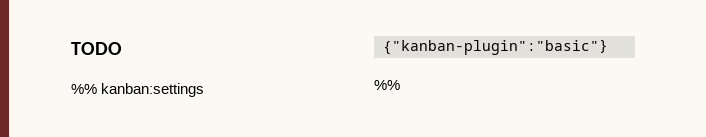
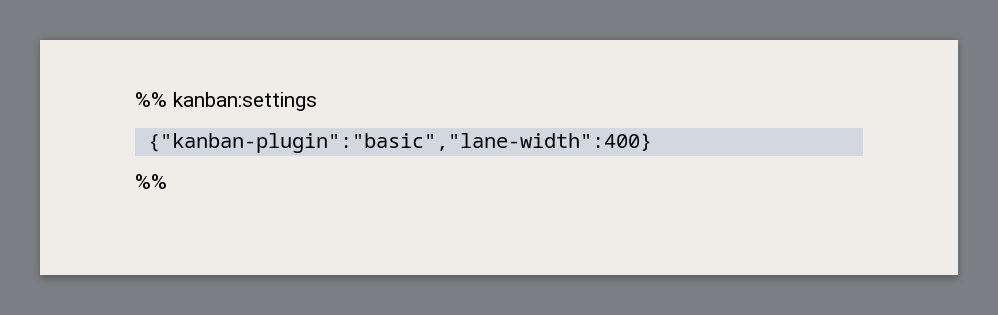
[71,42,122,55] TODO // -> (135, 99) none
[383,39,608,55] {"kanban-plugin":"basic"} -> [147,133,652,153] {"kanban-plugin":"basic","lane-width":400}

